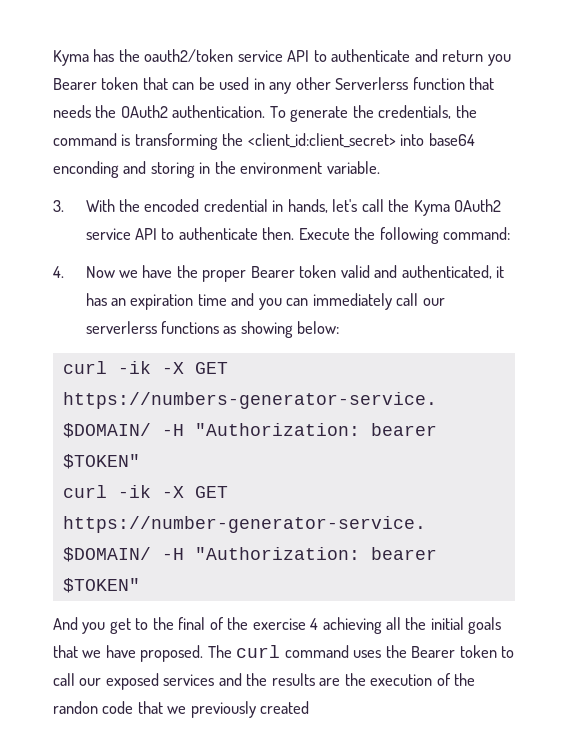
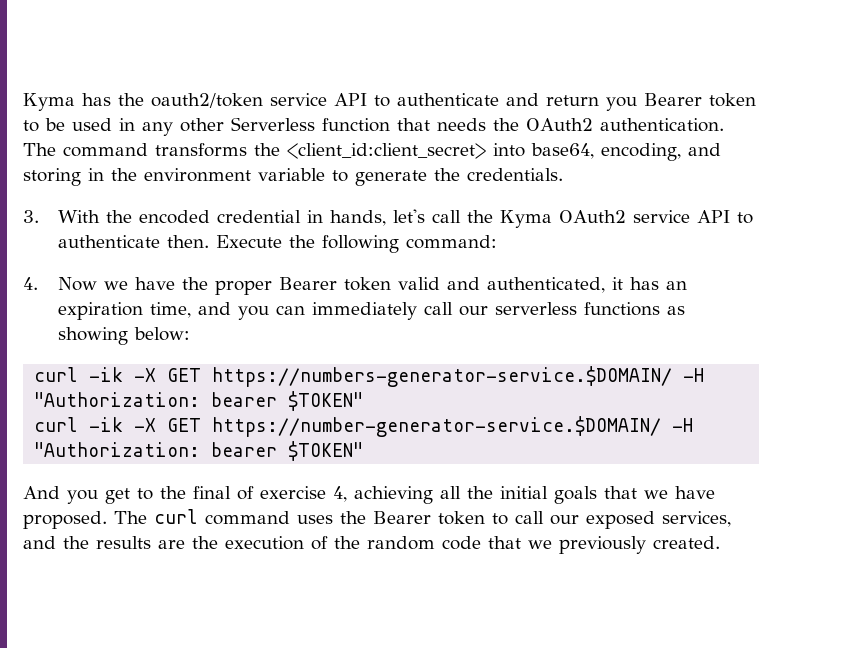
[142,77,195,90] that can -> [23,120,39,132] to
[335,77,409,90] Serverlerss -> [231,117,315,131] Serverless
[269,105,477,122] [53,133,218,150] To generate the credentials, the command is transforming -> [23,143,247,157] The command transforms
[428,133,475,146] [53,161,119,178] base64 enconding -> [531,143,681,161] base64, encoding,
[326,161,380,174] variable. -> [258,168,563,186] variable to generate the credentials.
[197,294,227,306] time -> [149,302,191,318] time,
[85,321,157,334] serverlerss -> [494,302,577,315] serverless
[227,617,319,630] the exercise 4 -> [260,486,347,502] exercise 4,
[163,674,215,686] services -> [662,511,731,527] services,
[53,701,98,714] randon -> [367,536,435,550] random
[260,701,310,714] created -> [653,536,720,549] created.

